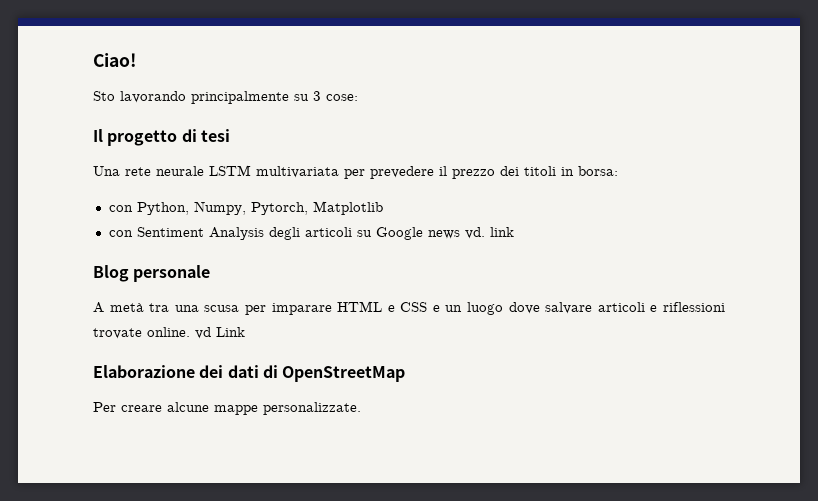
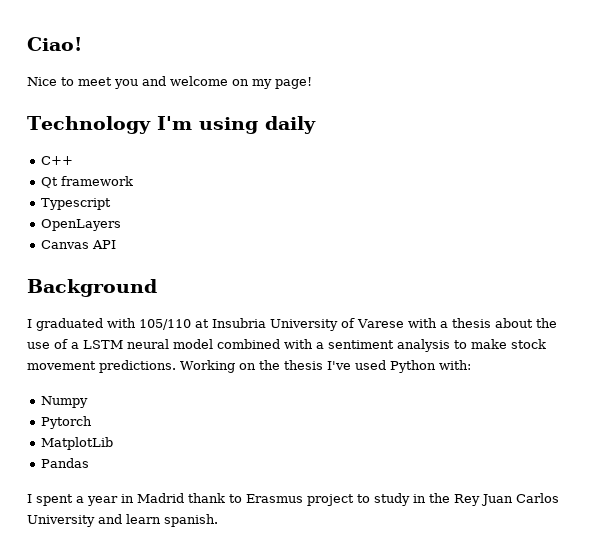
[93,91,358,104] [93,129,230,146] [93,165,618,179] [108,201,383,215] [108,227,514,240] [93,265,211,282] [93,301,725,315] [93,327,245,339] [93,365,406,382] [93,402,361,415] Sto lavorando principalmente su 3 cose: // Il progetto di tesi // Una rete neurale LSTM multivariata per prevedere il prezzo dei titoli in borsa: // con Python, Numpy, Pytorch, Matplotlib // con Sentiment Analysis degli articoli su Google news vd. link // Blog personale // A metà tra una scusa per imparare HTML e CSS e un luogo dove salvare articoli e riflessioni trovate online. vd Link // Elaborazione dei dati di OpenStreetMap // Per creare alcune mappe personalizzate. -> [27,76,312,89] [27,116,316,134] [41,156,74,165] [41,176,134,188] [41,198,112,210] [41,219,122,231] [41,240,117,249] [27,279,157,297] [27,318,557,331] [27,339,546,352] [27,360,471,373] [41,396,89,408] [41,416,93,429] [41,437,114,450] [41,458,90,468] [27,493,559,506] [27,514,218,527] Nice to meet you and welcome on my page! // Technology I'm using daily // C++ // Qt framework // Typescript // OpenLayers // Canvas API // Background // I graduated with 105/110 at Insubria University of Varese with a thesis about the use of a LSTM neural model combined with a sentiment analysis to make stock movement predictions. Working on the thesis I've used Python with: // Numpy // Pytorch // MatplotLib // Pandas // I spent a year in Madrid thank to Erasmus project to study in the Rey Juan Carlos University and learn spanish.

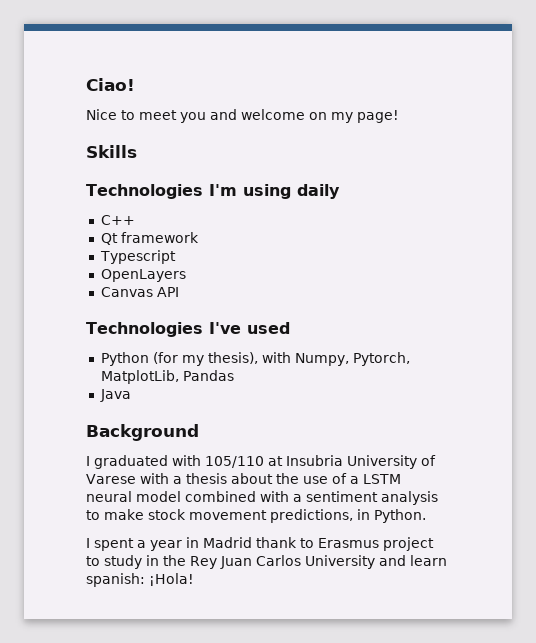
[27,116,151,134] Technology -> [86,145,137,158] [86,184,203,199] Skills // Technologies
(117, 244) none -> [86,322,290,337] [100,352,410,366] [100,370,234,384] [99,389,131,402] // Technologies I've used // Python (for my thesis), with Numpy, Pytorch, MatplotLib, Pandas // Java
[99,360,471,373] [41,396,89,408] [41,416,93,429] [41,437,114,450] [41,458,90,468] predictions. Working on the thesis I've used Python with: // Numpy // Pytorch // MatplotLib // Pandas -> [270,509,426,523] predictions, in Python.
[164,514,218,527] spanish. -> [86,573,194,587] spanish: ¡Hola!

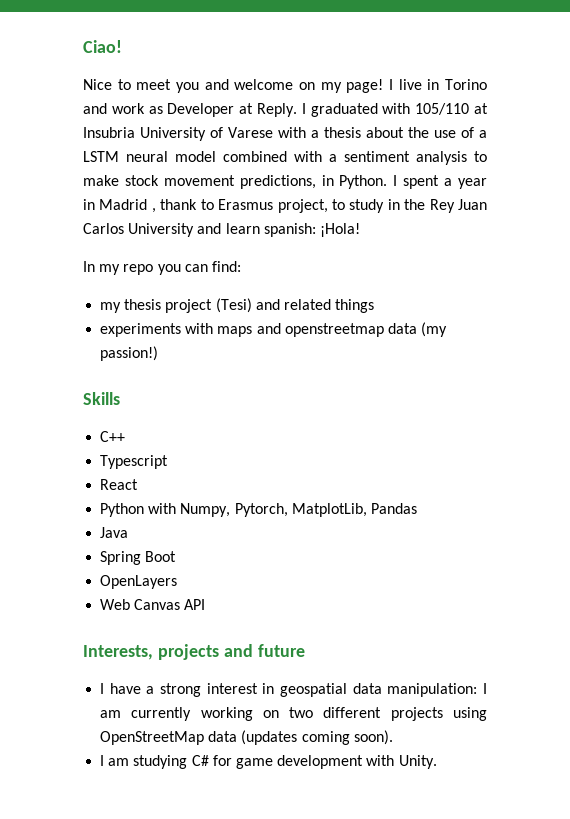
[86,145,137,158] [86,184,340,199] [100,215,135,225] [100,232,199,245] [99,250,176,264] [100,269,186,282] [100,287,179,297] [86,322,290,337] [100,352,410,366] [100,370,234,384] [99,389,131,402] [86,424,199,441] // Skills // Technologies I'm using daily // C++ // Qt framework // Typescript // OpenLayers // Canvas API // Technologies I've used // Python (for my thesis), with Numpy, Pytorch, MatplotLib, Pandas // Java // Background // -> [389,79,488,90] [83,103,297,117] I live in Torino and work as Developer at Reply.
(426, 516) // -> (388, 182) none
(252, 542) none -> [151,208,156,213] ,
[383,537,434,551] project -> [277,199,328,213] project,
(194, 579) none -> [83,261,241,275] [100,298,375,313] [100,322,448,337] [100,346,159,361] [83,392,120,405] [100,431,126,442] [100,455,169,469] [100,479,139,490] [100,503,417,517] [100,527,129,538] [100,551,177,565] [100,575,178,589] [100,599,206,610] [83,644,305,660] [100,683,487,697] [100,707,487,721] [100,730,393,745] [100,755,437,769] // In my repo you can find: // my thesis project (Tesi) and related things // experiments with maps and openstreetmap data (my passion!) // Skills // C++ // Typescript // React // Python with Numpy, Pytorch, MatplotLib, Pandas // Java // Spring Boot // OpenLayers // Web Canvas API // Interests, projects and future // I have a strong interest in geospatial data manipulation: I am currently working on two different projects using OpenStreetMap data (updates coming soon). // I am studying C# for game development with Unity.

